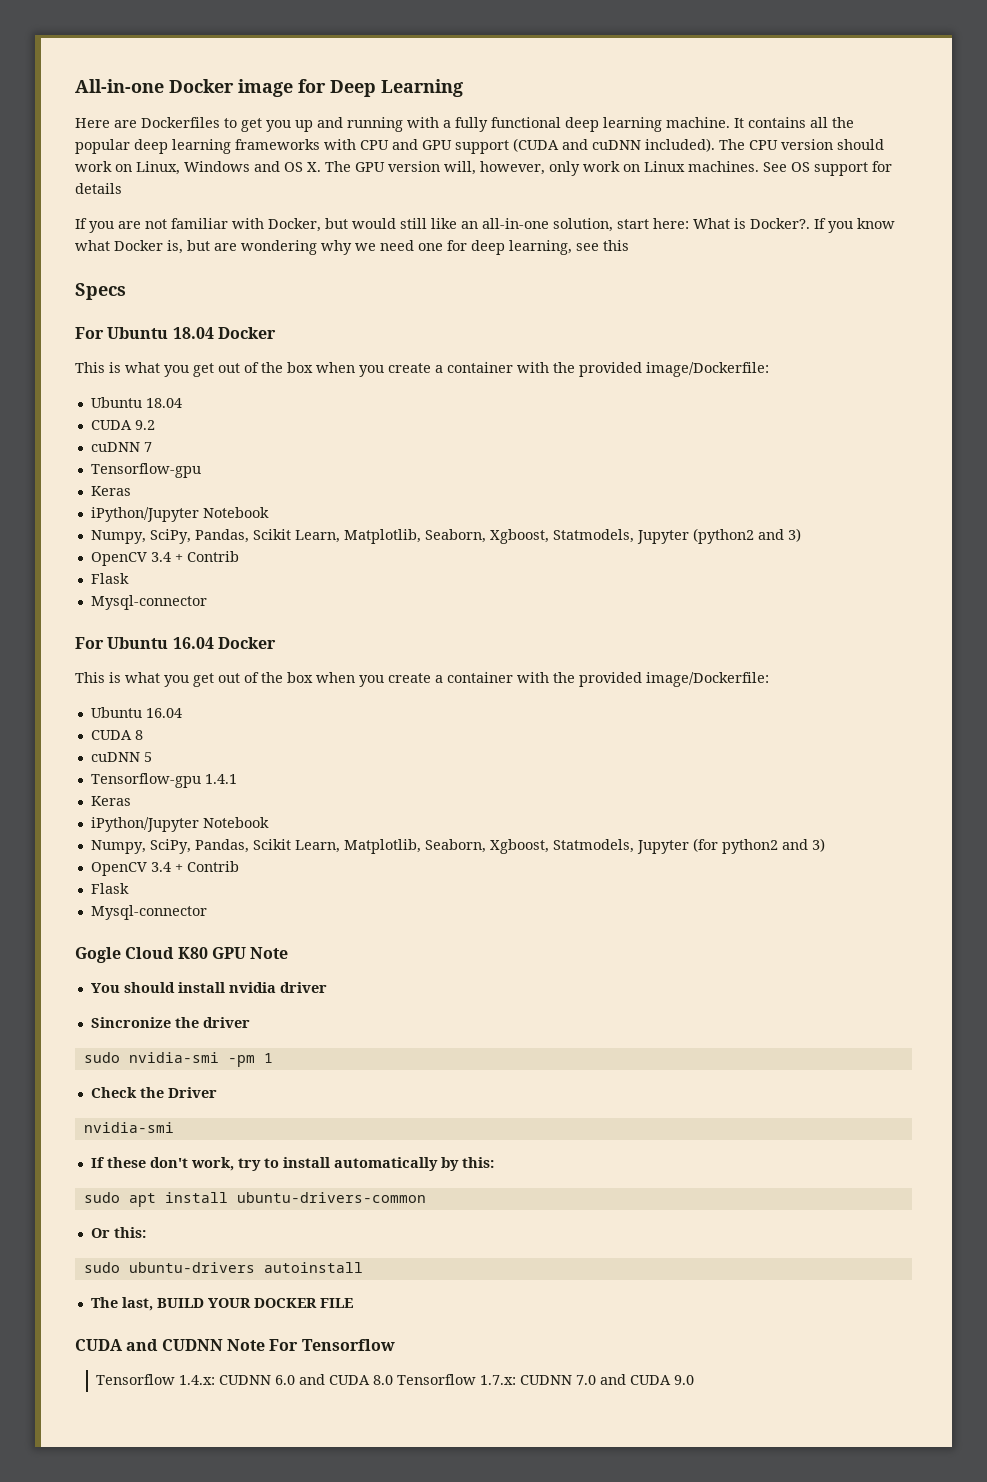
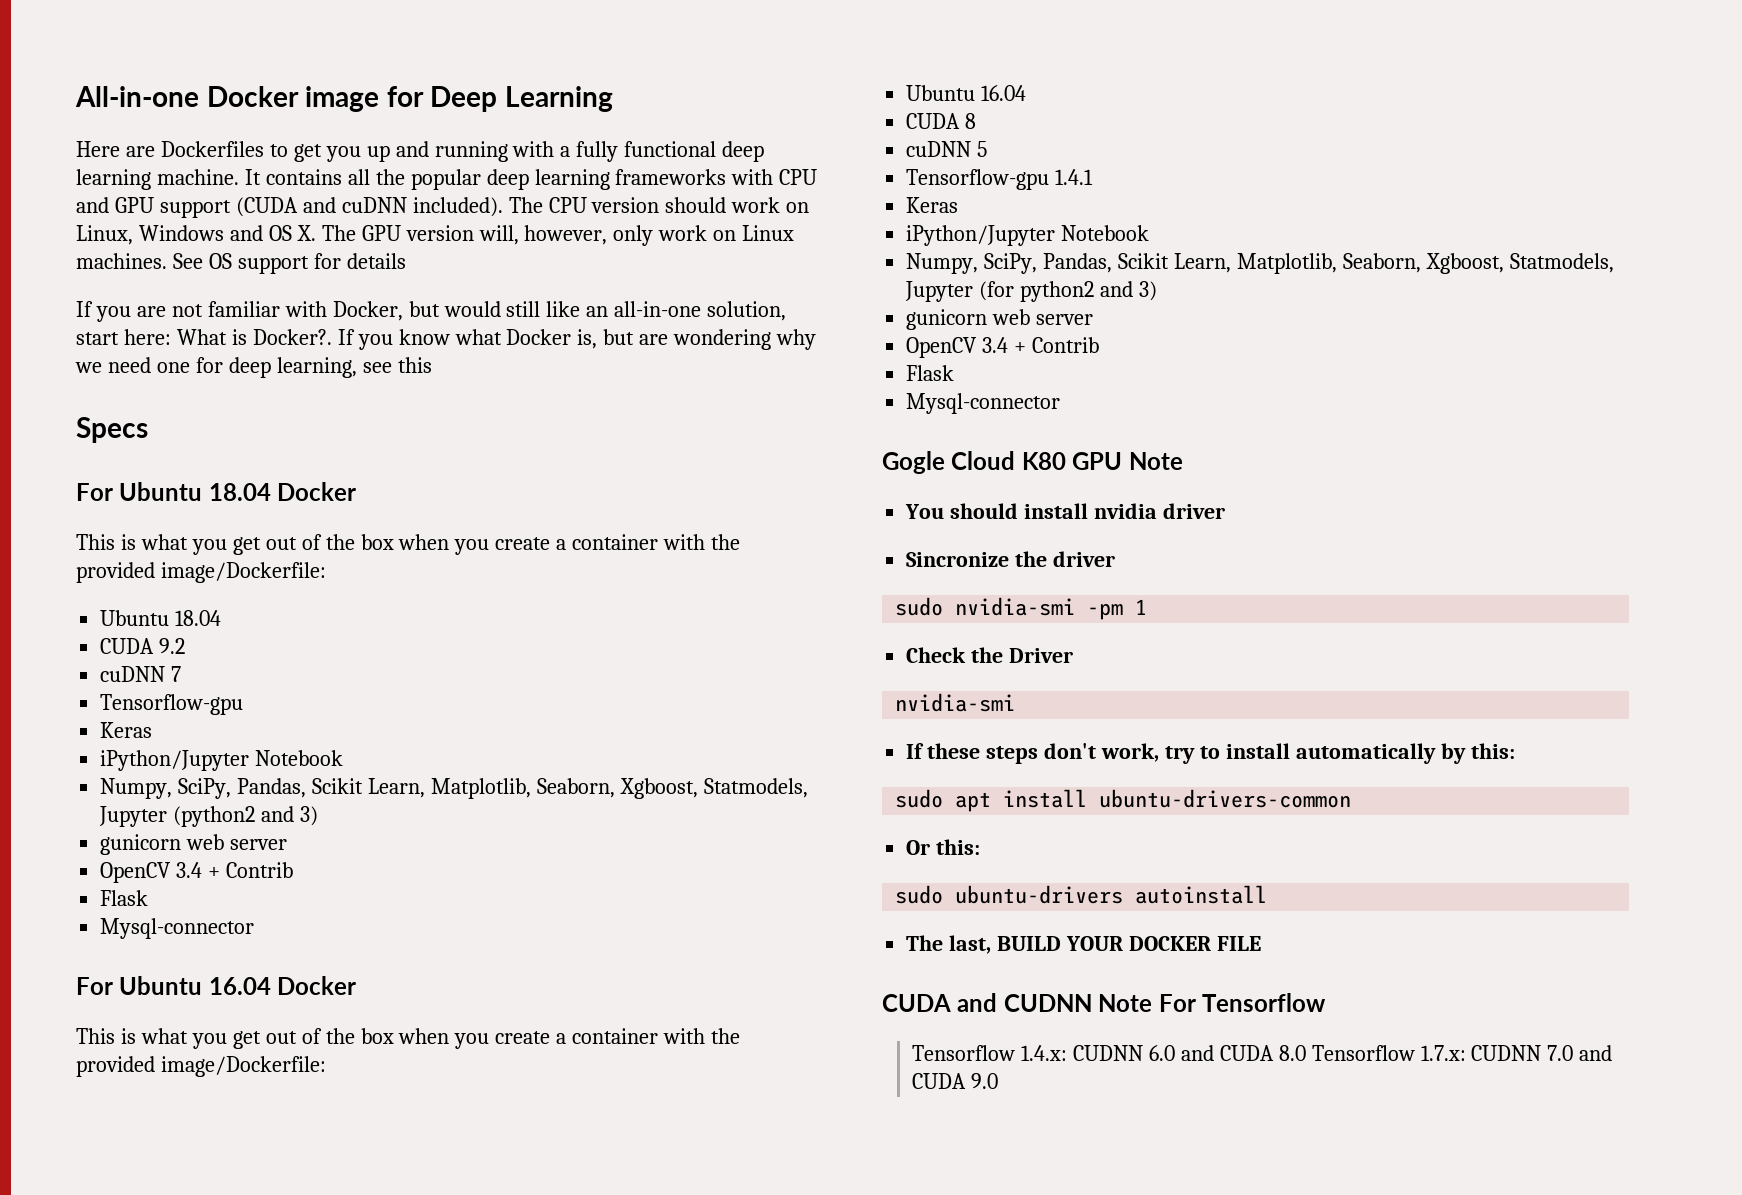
(801, 535) none -> [100,834,288,855] // gunicorn web server
(825, 845) none -> [906,309,1094,330] // gunicorn web server
(146, 1162) none -> [986,746,1039,764] steps

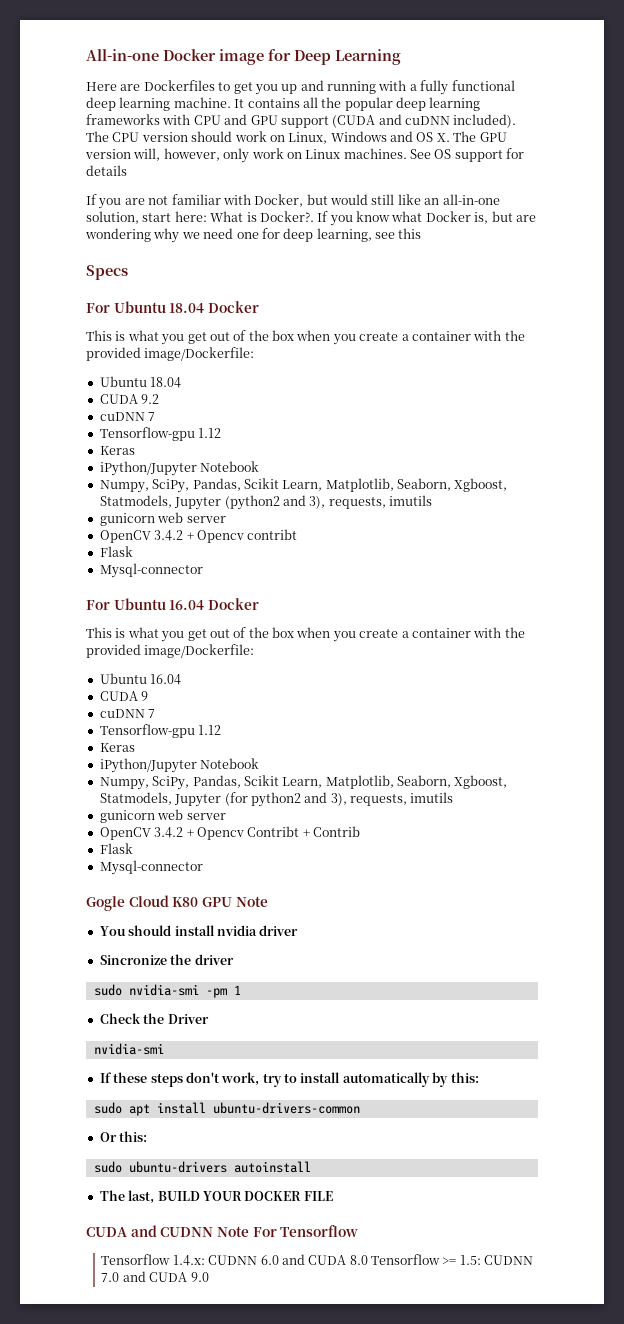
(244, 704) none -> [198,428,222,438] 1.12
[300,806,319,826] [100,834,288,855] [100,862,294,883] 3) // gunicorn web server // OpenCV 3.4 + Contrib -> [309,495,432,509] [99,512,226,526] [99,529,298,543] 3), requests, imutils // gunicorn web server // OpenCV 3.4.2 + Opencv contribt
[965,113,977,129] [906,141,988,157] [906,169,1094,190] 8 // cuDNN 5 // Tensorflow-gpu 1.4.1 -> [141,691,149,701] [99,709,156,718] [99,724,222,738] 9 // cuDNN 7 // Tensorflow-gpu 1.12
[1138,281,1157,301] [906,309,1094,330] [906,337,1009,358] 3) // gunicorn web server // OpenCV 3.4 -> [330,792,454,806] [99,809,226,823] [99,826,300,840] 3), requests, imutils // gunicorn web server // OpenCV 3.4.2 + Opencv Contribt
[1420,1045,1466,1061] 1.7.x: -> [442,1255,481,1265] >= 1.5:

